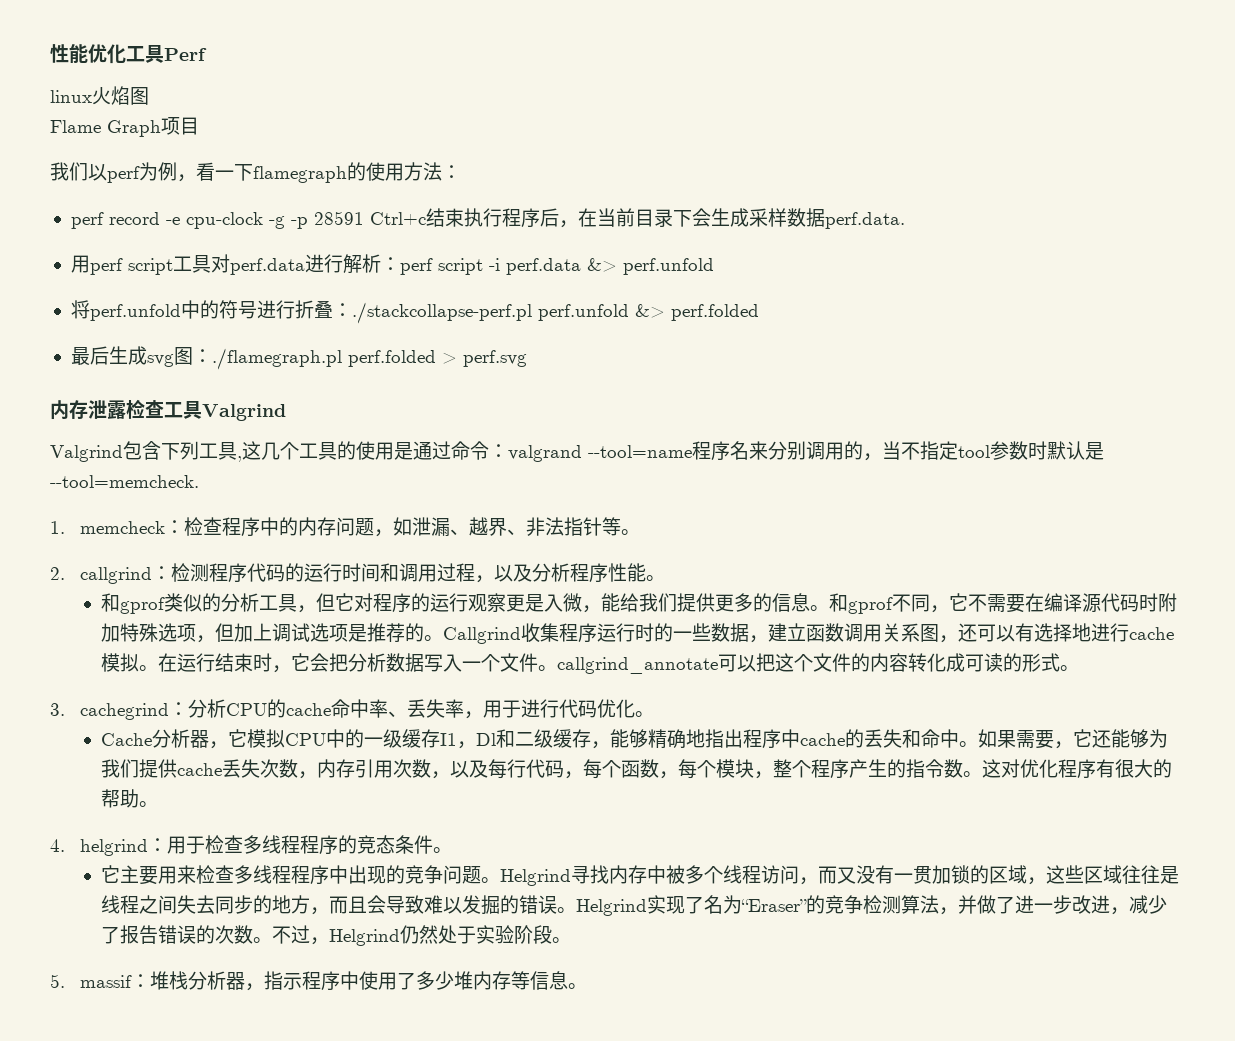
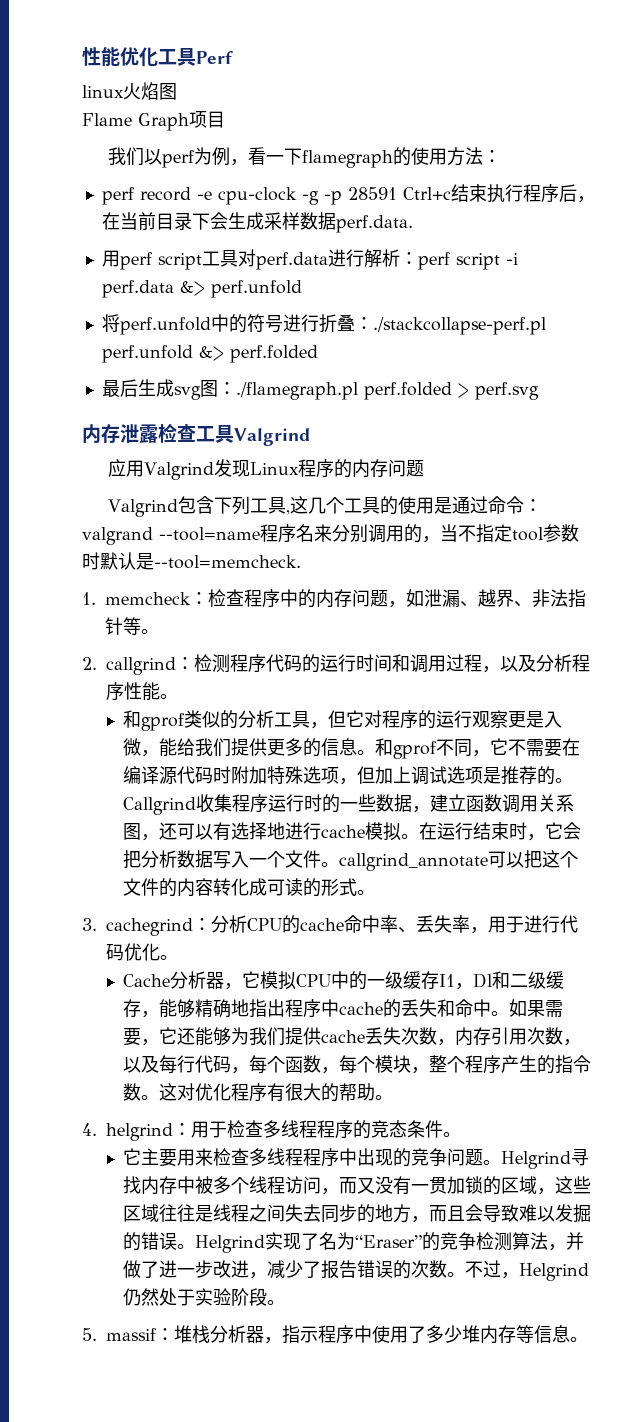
(286, 412) none -> [108,459,425,480] // 应用Valgrind发现Linux程序的内存问题

